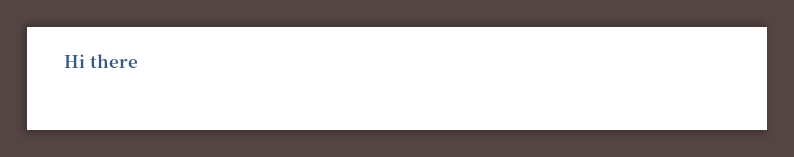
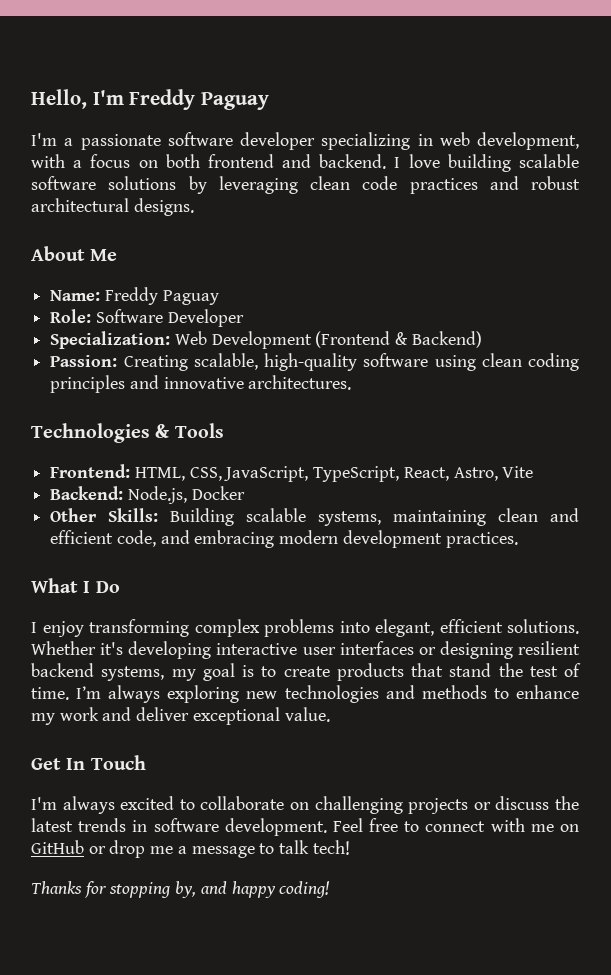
[64,54,138,68] Hi there -> [31,89,269,110] [31,132,579,150] [31,154,579,172] [31,176,580,194] [31,198,194,216] [31,246,118,261] [50,287,219,305] [50,309,244,327] [50,331,482,349] [50,353,579,371] [50,375,352,393] [31,423,224,443] [50,464,534,482] [50,486,245,504] [50,508,579,526] [50,530,518,548] [31,578,120,593] [31,619,579,637] [31,641,580,659] [31,663,581,681] [31,685,579,703] [31,707,330,725] [31,755,146,770] [31,796,580,814] [31,818,579,836] [31,840,350,858] [31,881,331,898] Hello, I'm Freddy Paguay // I'm a passionate software developer specializing in web development, with a focus on both frontend and backend. I love building scalable software solutions by leveraging clean code practices and robust architectural designs. // About Me // Name: Freddy Paguay // Role: Software Developer // Specialization: Web Development (Frontend & Backend) // Passion: Creating scalable, high-quality software using clean coding principles and innovative architectures. // Technologies & Tools // Frontend: HTML, CSS, JavaScript, TypeScript, React, Astro, Vite // Backend: Node.js, Docker // Other Skills: Building scalable systems, maintaining clean and efficient code, and embracing modern development practices. // What I Do // I enjoy transforming complex problems into elegant, efficient solutions. Whether it's developing interactive user interfaces or designing resilient backend systems, my goal is to create products that stand the test of time. I’m always exploring new technologies and methods to enhance my work and deliver exceptional value. // Get In Touch // I'm always excited to collaborate on challenging projects or discuss the latest trends in software development. Feel free to connect with me on GitHub or drop me a message to talk tech! // Thanks for stopping by, and happy coding!

